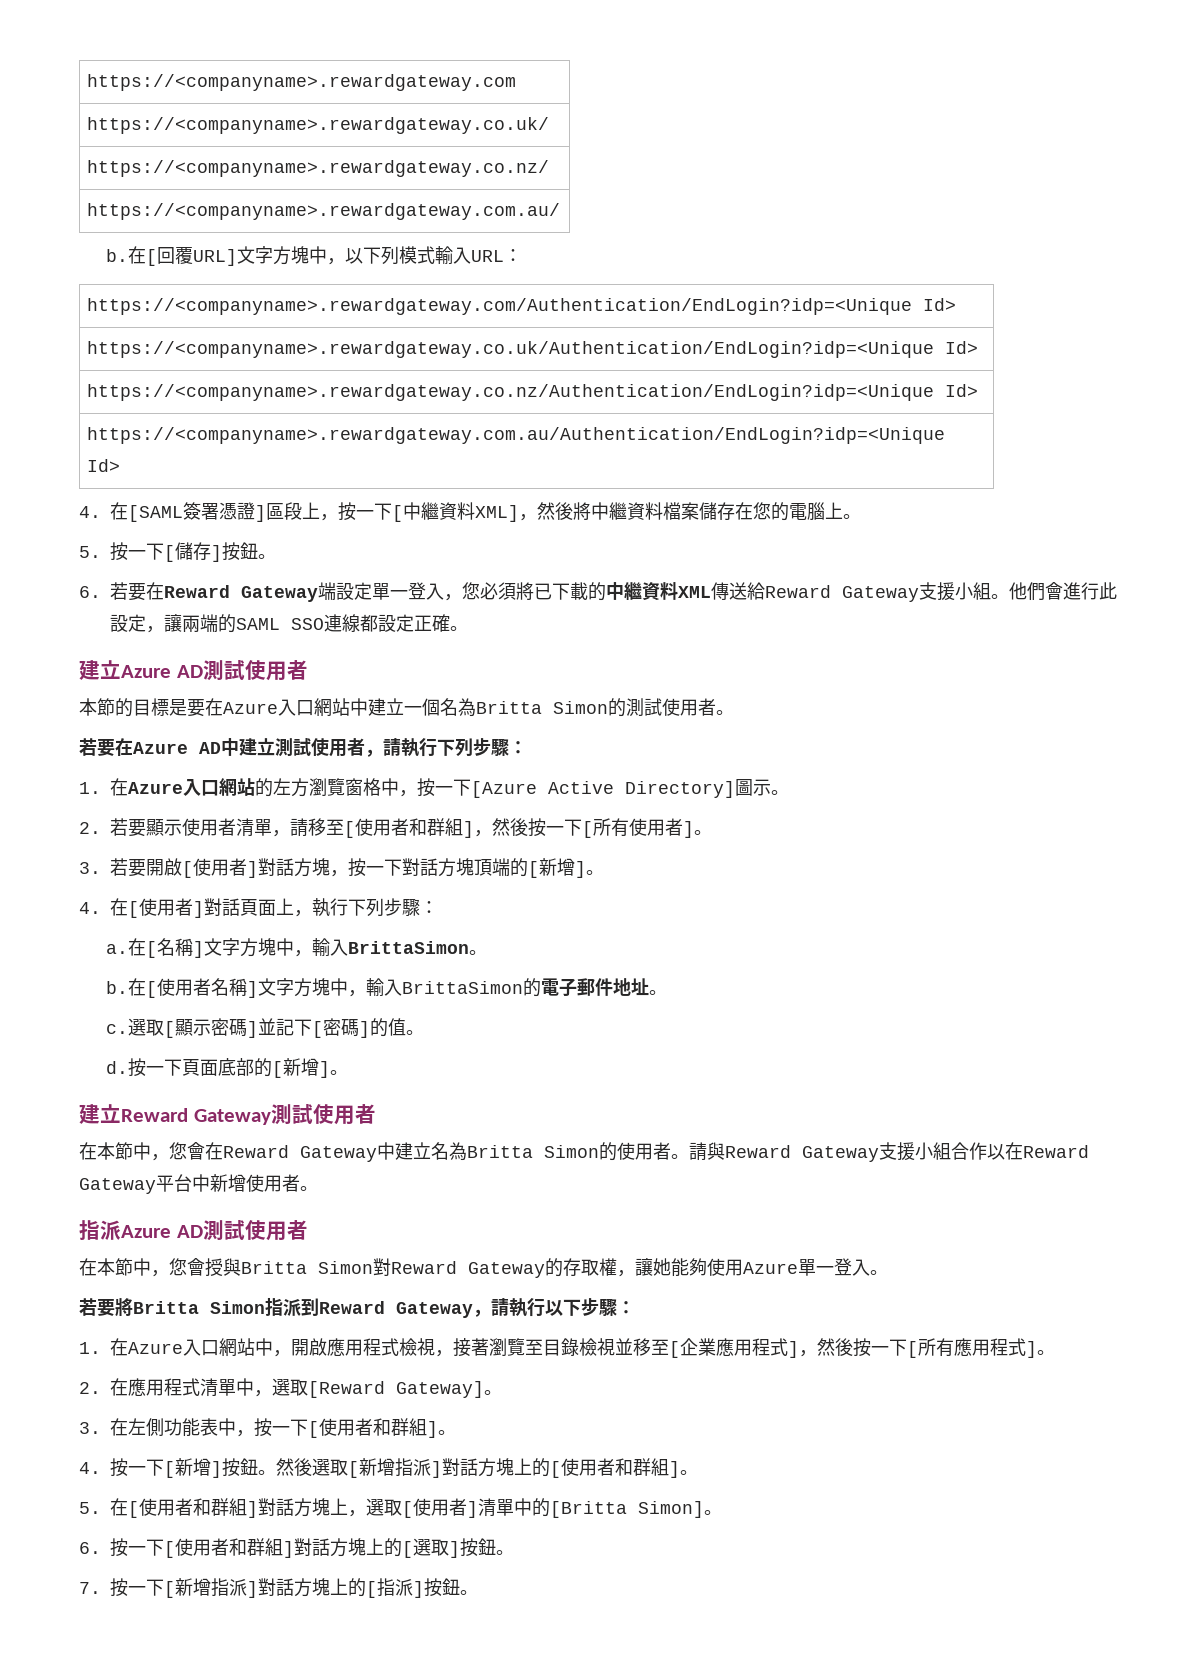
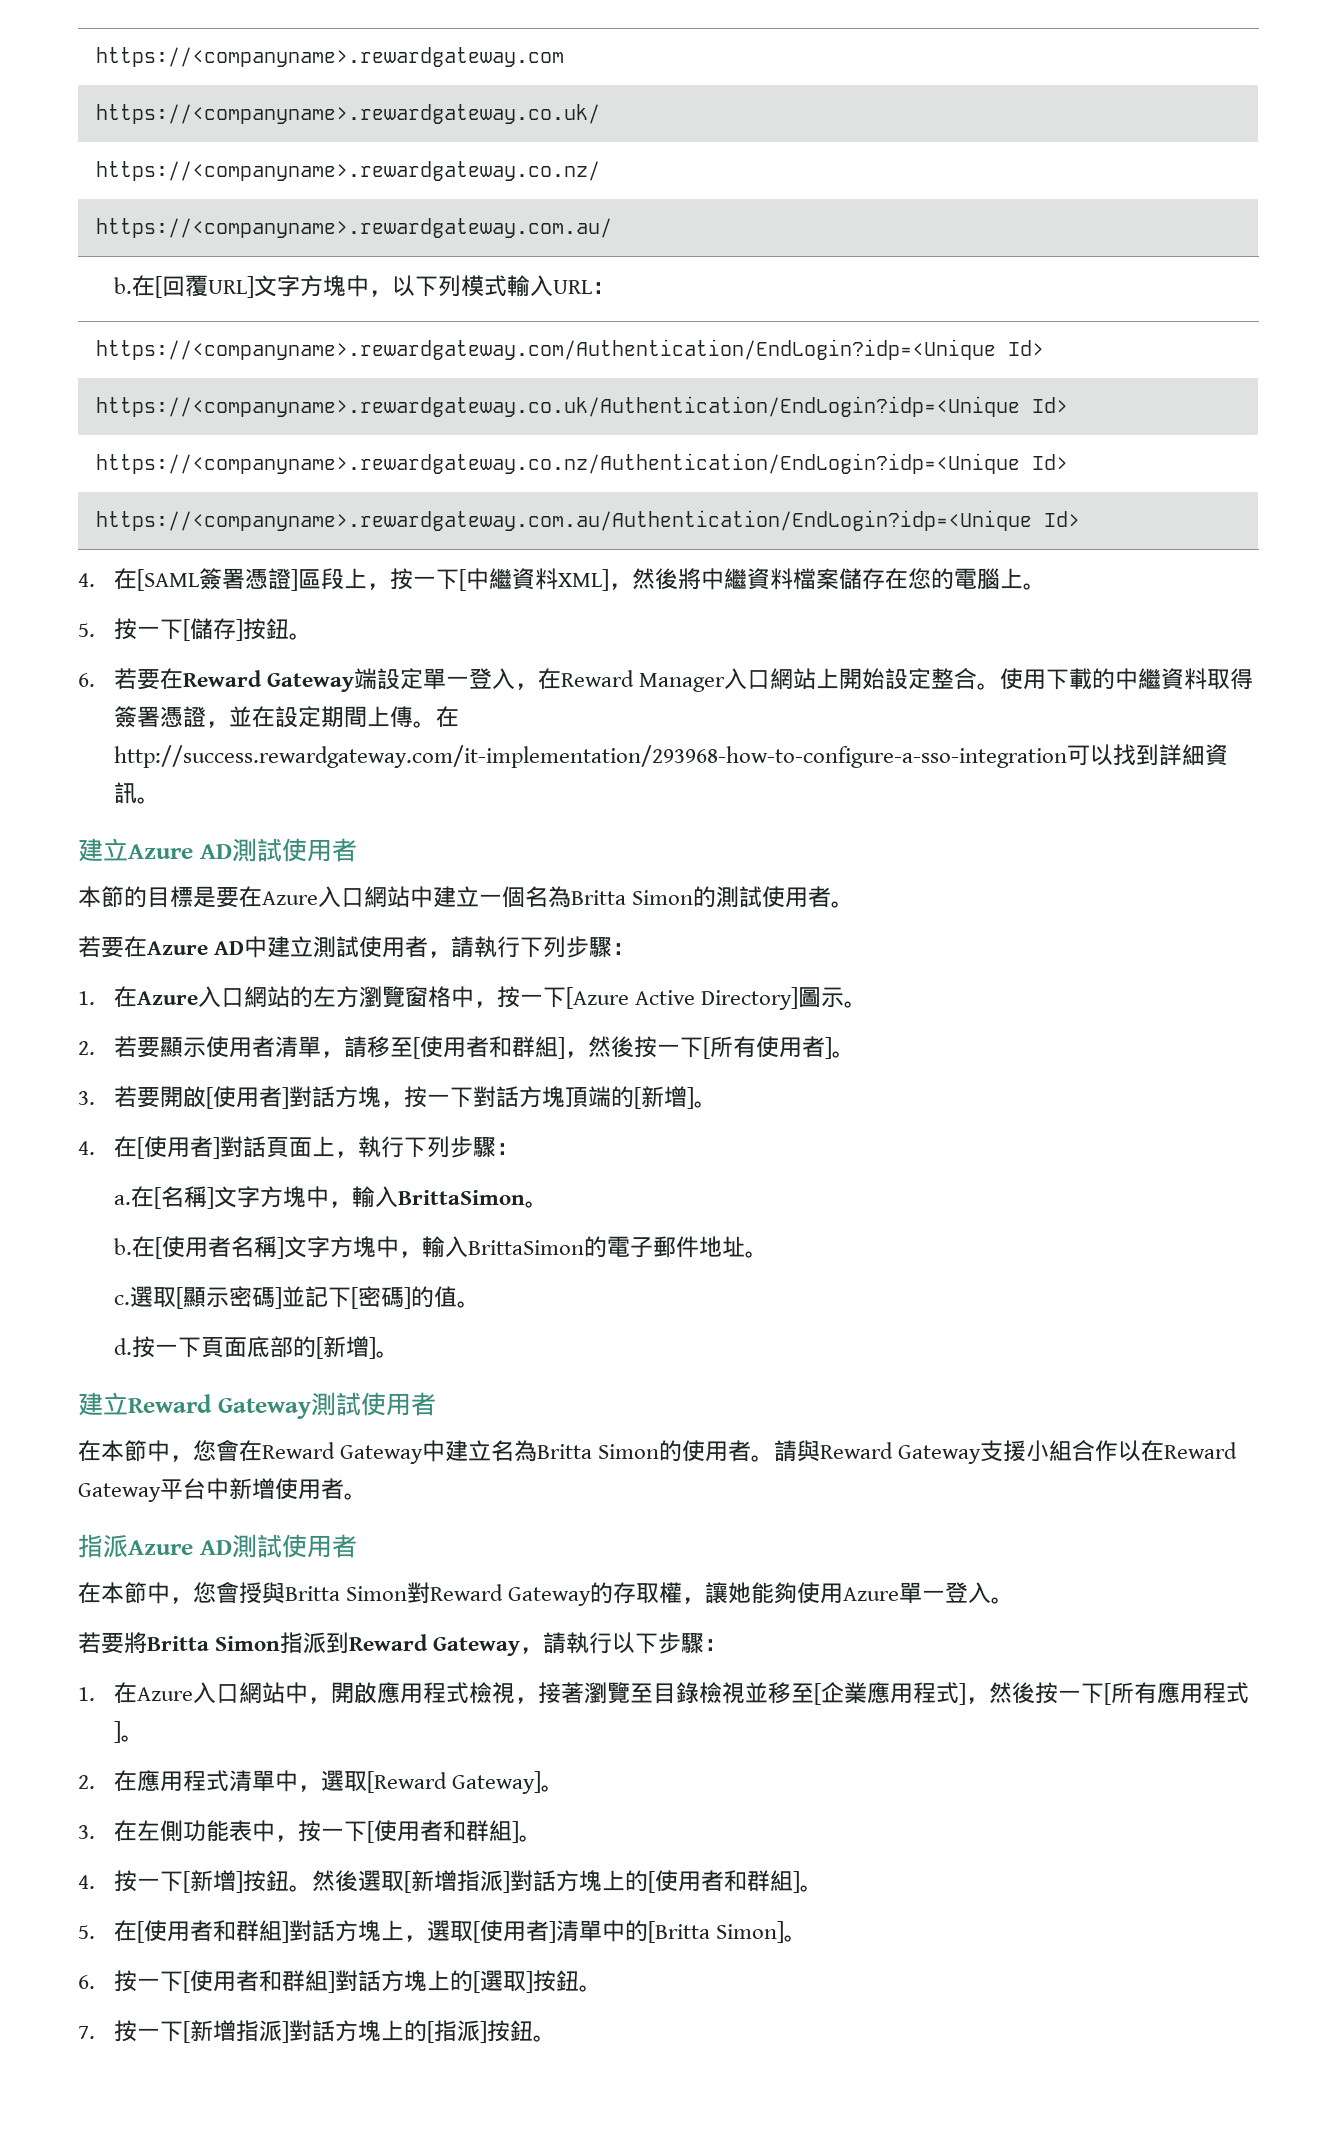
[462,582,1117,602] [110,614,450,633] 您必須將已下載的中繼資料XML傳送給Reward Gateway支援小組。他們會進行此設定，讓兩端的SAML SSO連線都設定正確 -> [538,668,1254,692] [114,706,460,728] [114,744,1229,768] [114,782,138,804] 在Reward Manager入口網站上開始設定整合。使用下載的中繼資料取得簽署憑證，並在設定期間上傳。在http://success.rewardgateway.com/it-implementation/293968-how-to-configure-a-sso-integration可以找到詳細資訊

